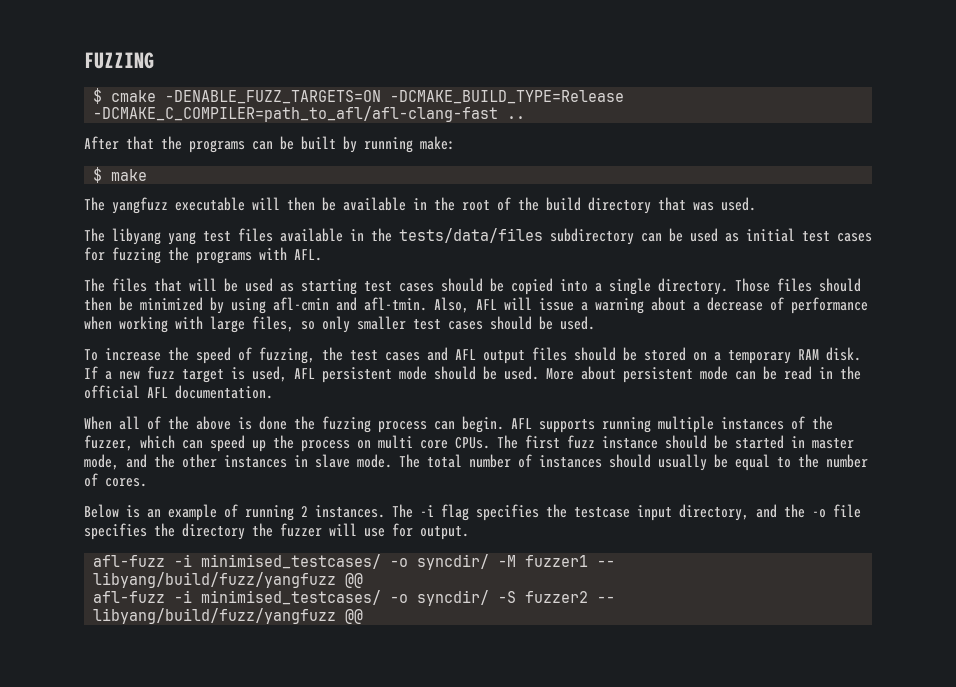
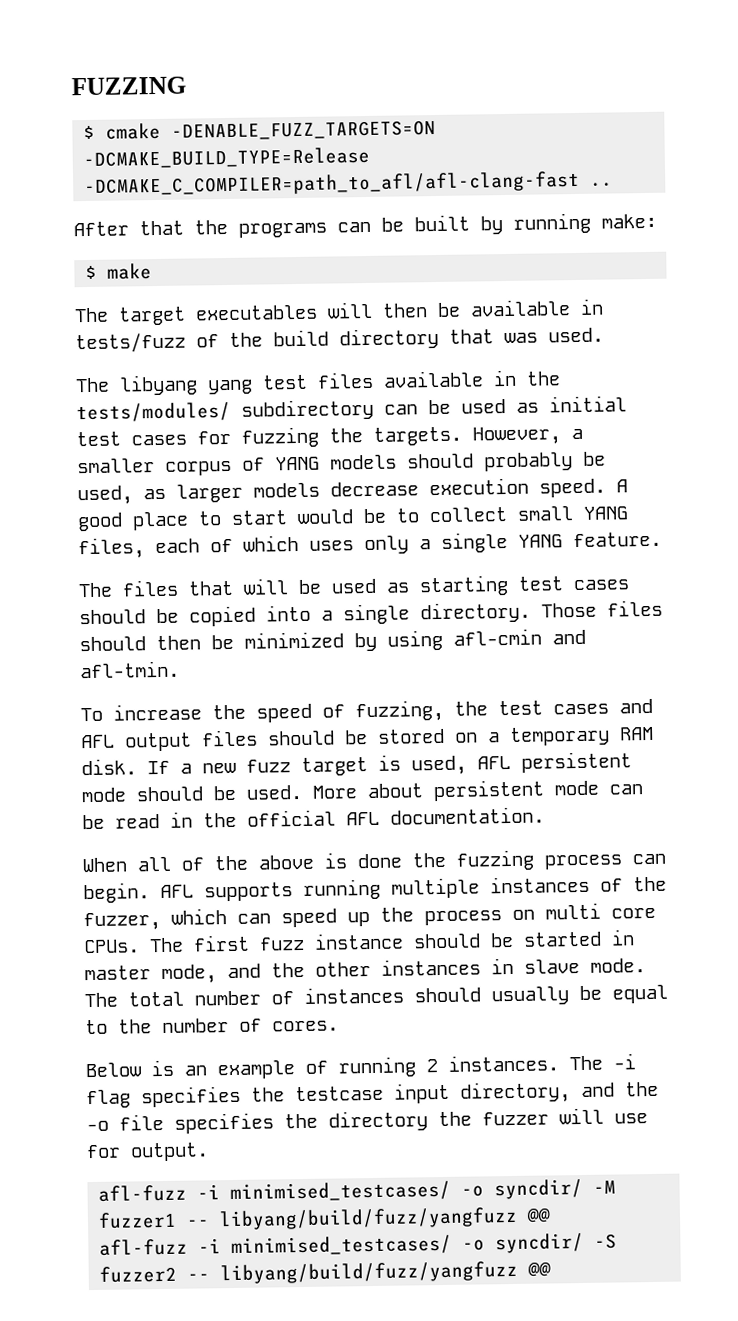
[112,197,245,214] yangfuzz executable -> [118,304,318,326] target executables
[434,197,490,211] the root -> [75,332,186,354] tests/fuzz
[399,228,543,243] tests/data/files -> [76,401,231,423] tests/modules/
[196,247,322,264] programs with AFL. -> [373,426,583,446] [77,451,606,476] [77,477,628,506] [77,506,629,532] [78,531,662,560] targets. However, a smaller corpus of YANG models should probably be used, as larger models decrease execution speed. A good place to start would be to collect small YANG files, each of which uses only a single YANG feature.
[434,297,868,314] [84,316,595,333] Also, AFL will issue a warning about a decrease of performance when working with large files, so only smaller test cases should be used. -> (180, 669) none

